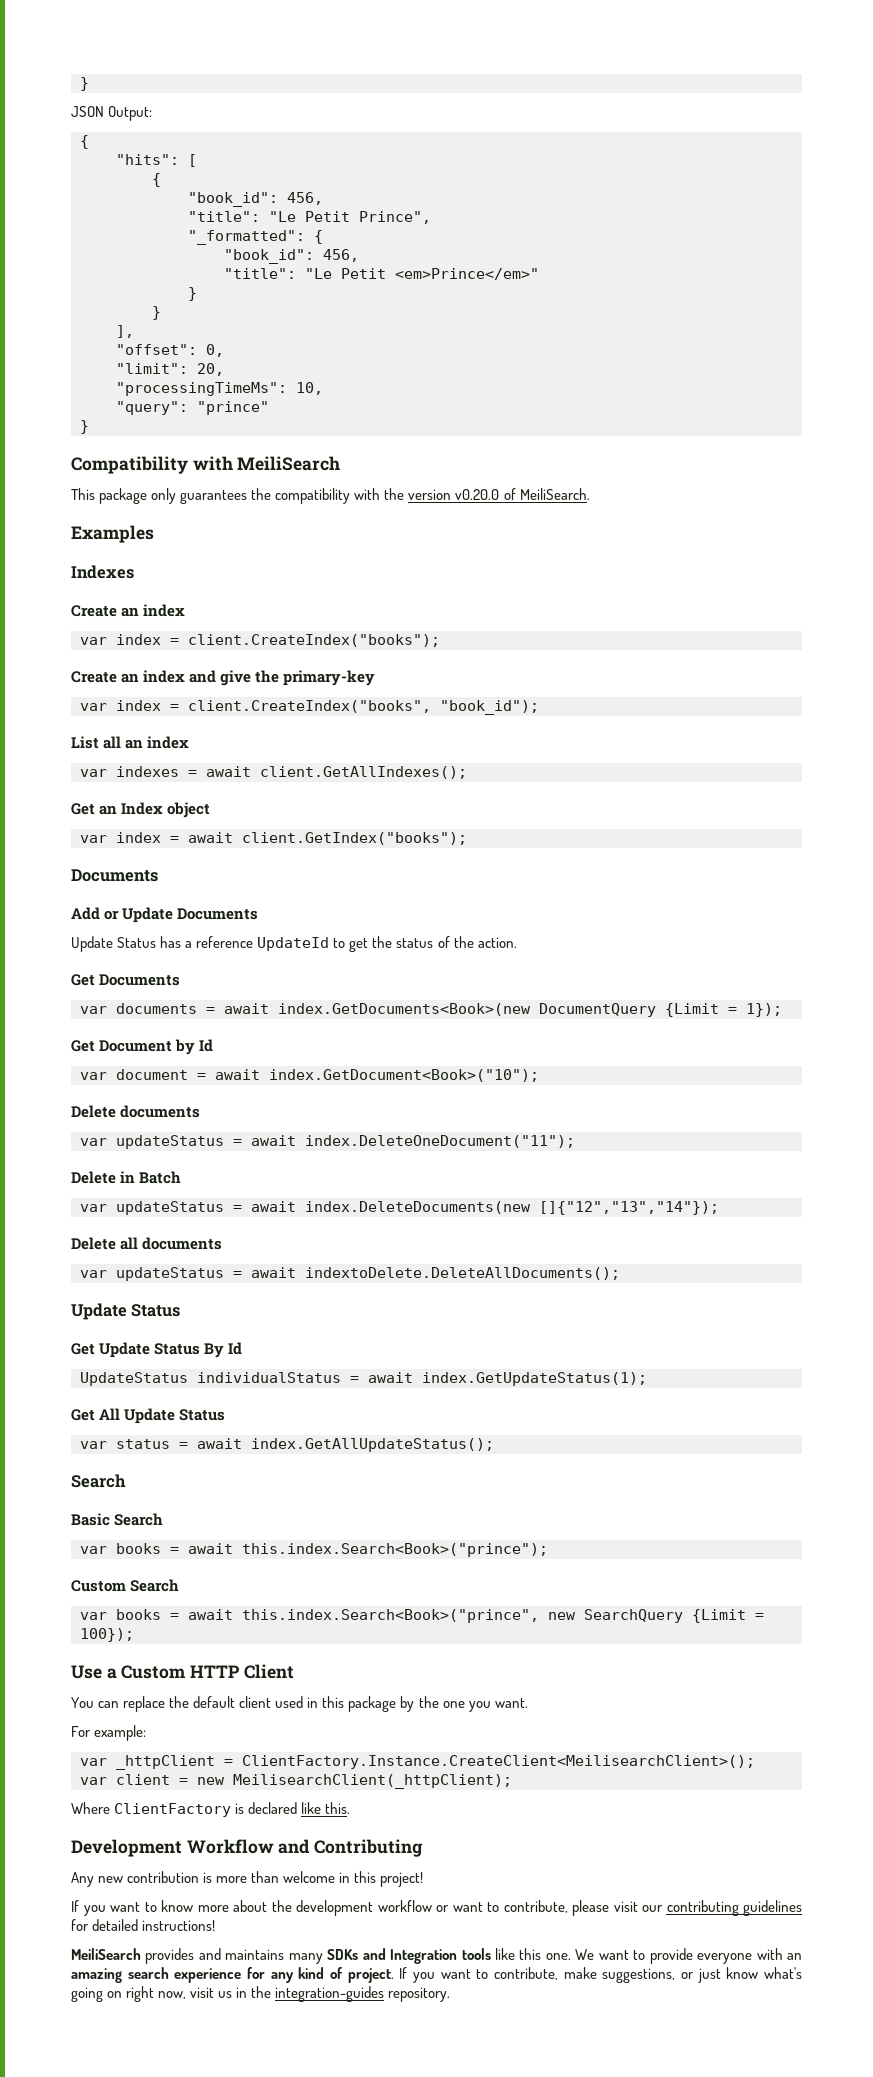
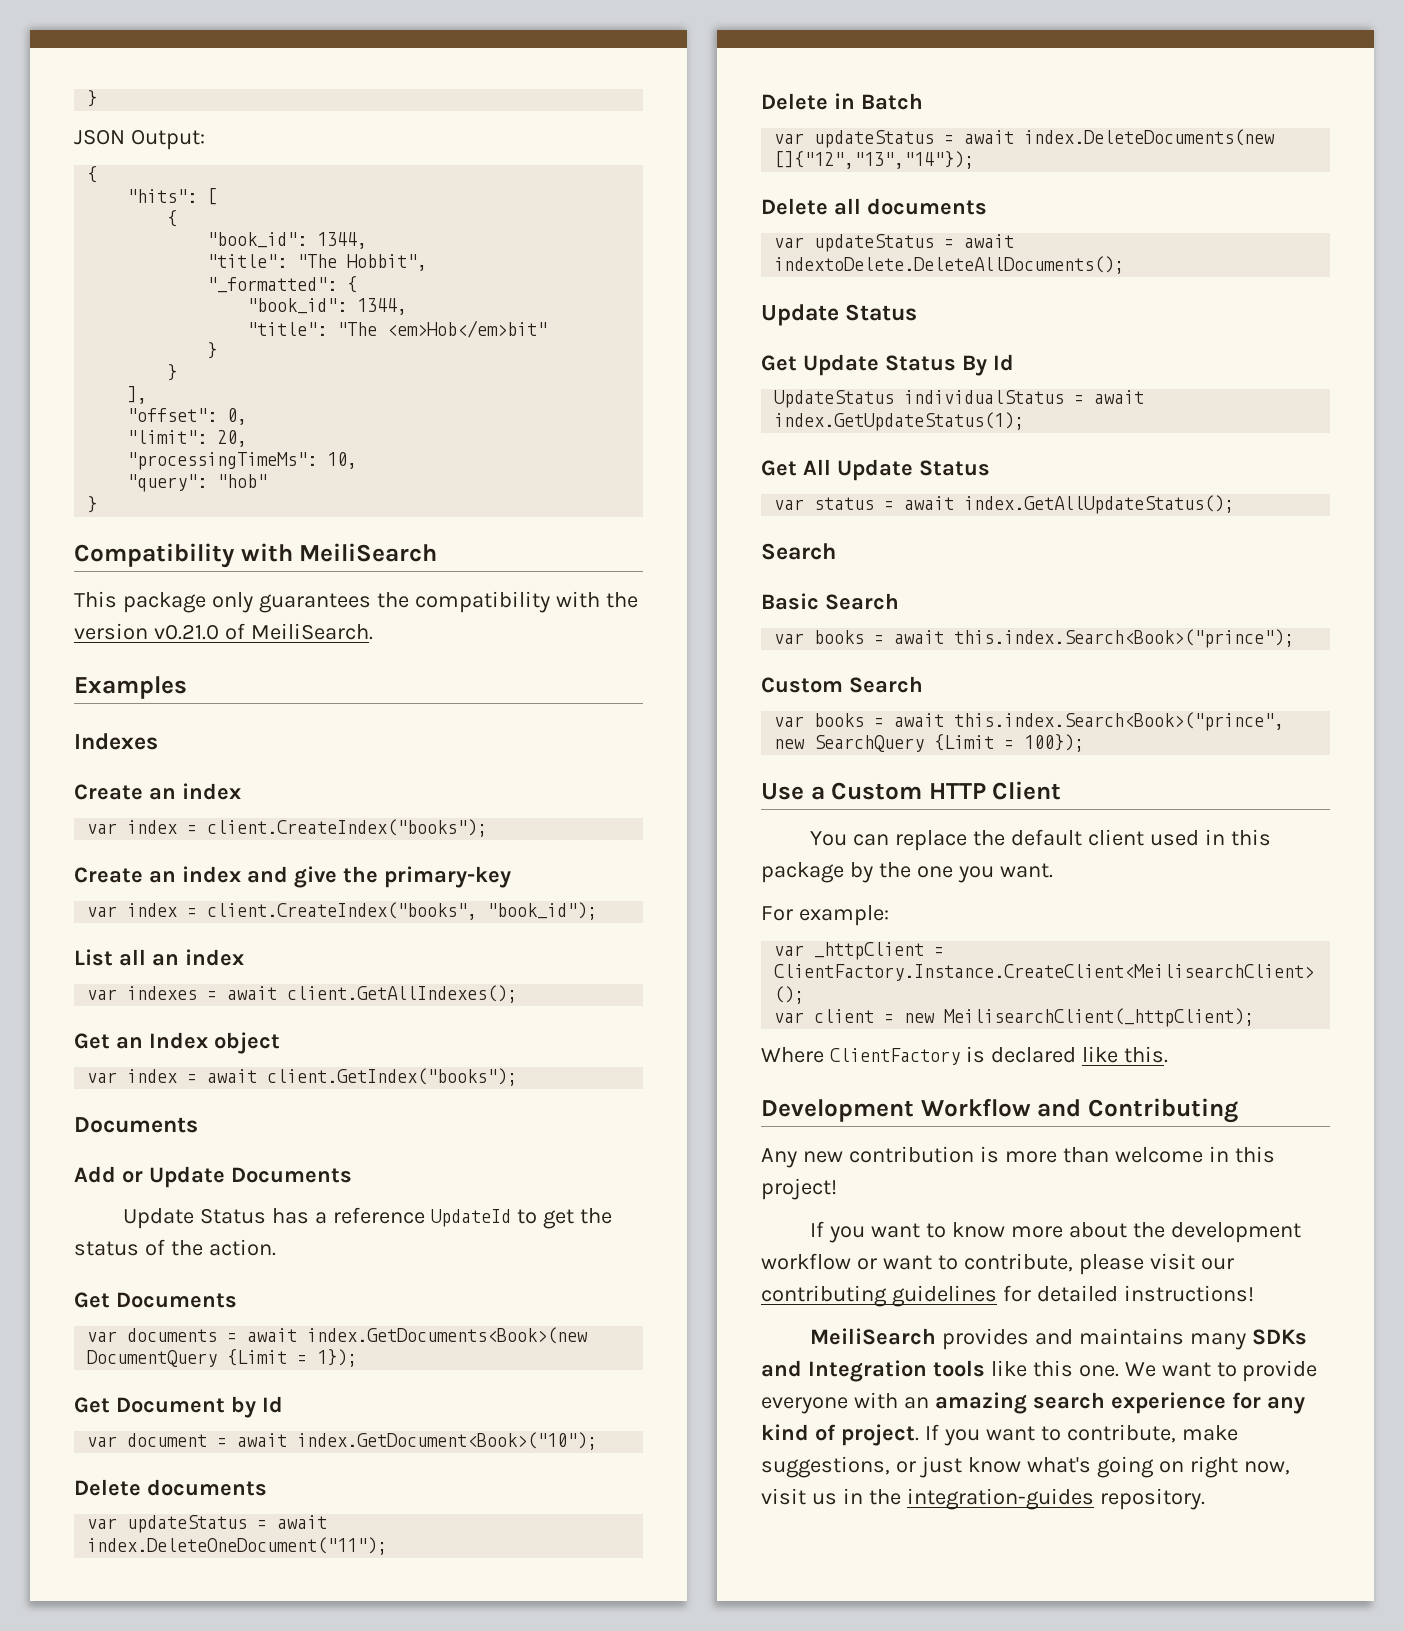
[287,192,323,205] [188,211,431,224] 456, // "title": "Le Petit Prince", -> [317,232,368,249] [207,254,428,271] 1344, // "title": "The Hobbit",
[323,249,359,262] [224,268,539,280] 456, // "title": "Le Petit <em>Prince</em>" -> [357,298,408,315] [247,320,548,338] 1344, // "title": "The <em>Hob</em>bit"
[197,401,269,415] "prince" -> [217,474,268,488] "hob"
[455,489,500,500] v0.20.0 -> [153,624,219,640] v0.21.0

